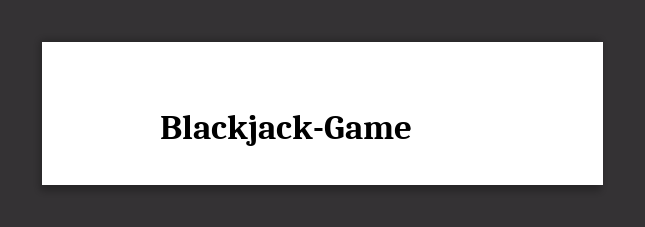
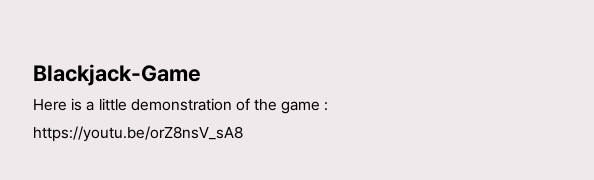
(412, 130) none -> [33,98,329,114] [33,126,243,142] // Here is a little demonstration of the game : // https://youtu.be/orZ8nsV_sA8

